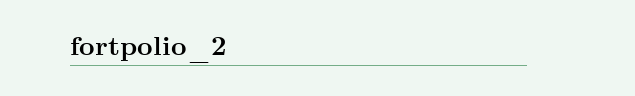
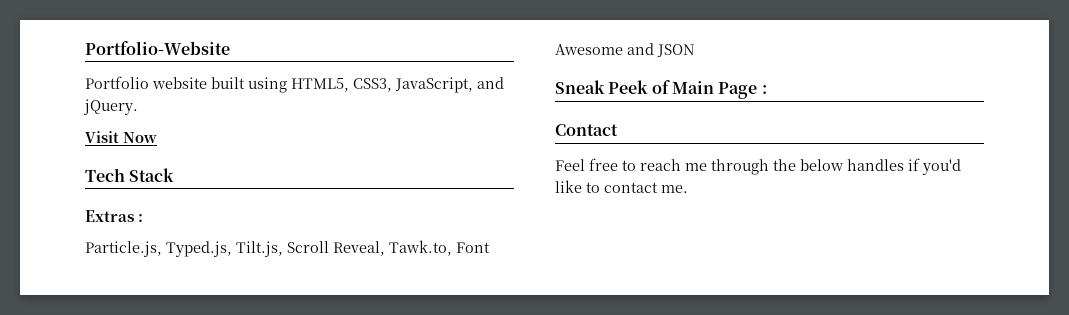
[70,37,227,63] fortpolio_2 -> [85,41,230,55] [85,76,504,93] [83,99,138,115] [85,131,157,143] [85,168,175,182] [85,210,144,222] [85,240,490,257] [555,43,695,57] [555,80,767,99] [555,124,618,136] [555,158,961,175] [555,180,688,193] Portfolio-Website // Portfolio website built using HTML5, CSS3, JavaScript, and jQuery. // Visit Now // Tech Stack // Extras : // Particle.js, Typed.js, Tilt.js, Scroll Reveal, Tawk.to, Font Awesome and JSON // Sneak Peek of Main Page : // Contact // Feel free to reach me through the below handles if you'd like to contact me.

